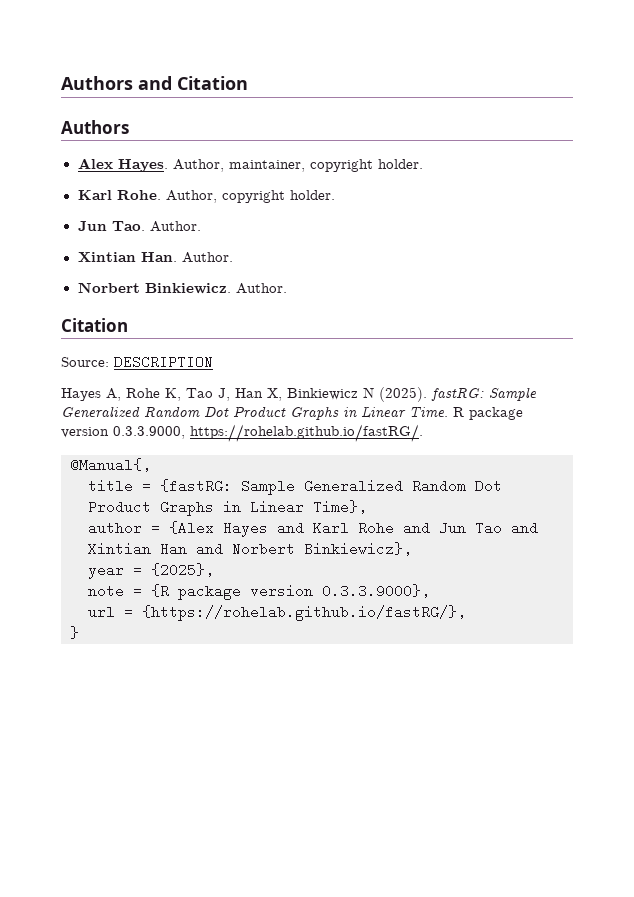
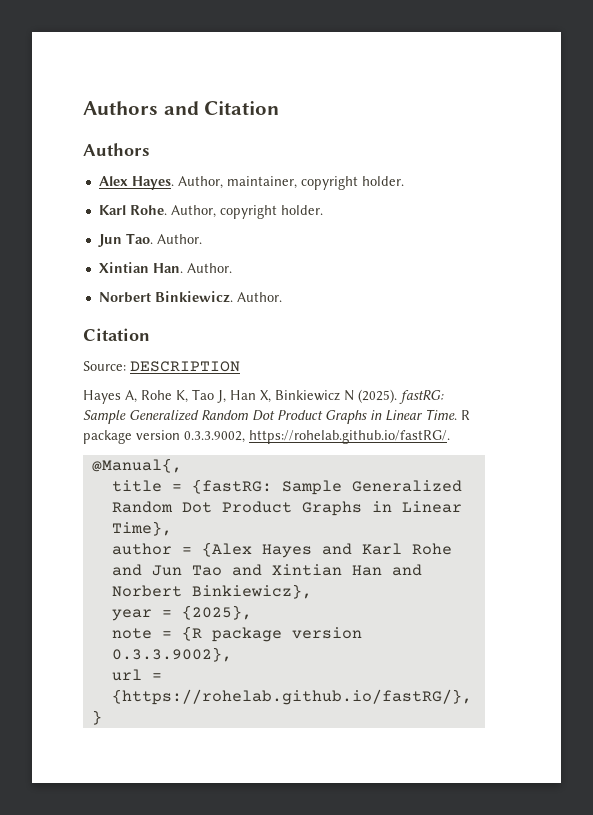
[113,426,185,439] 0.3.3.9000, -> [184,431,245,443] 0.3.3.9002,
[322,584,430,598] 0.3.3.9000}, -> [111,647,232,662] 0.3.3.9002},

